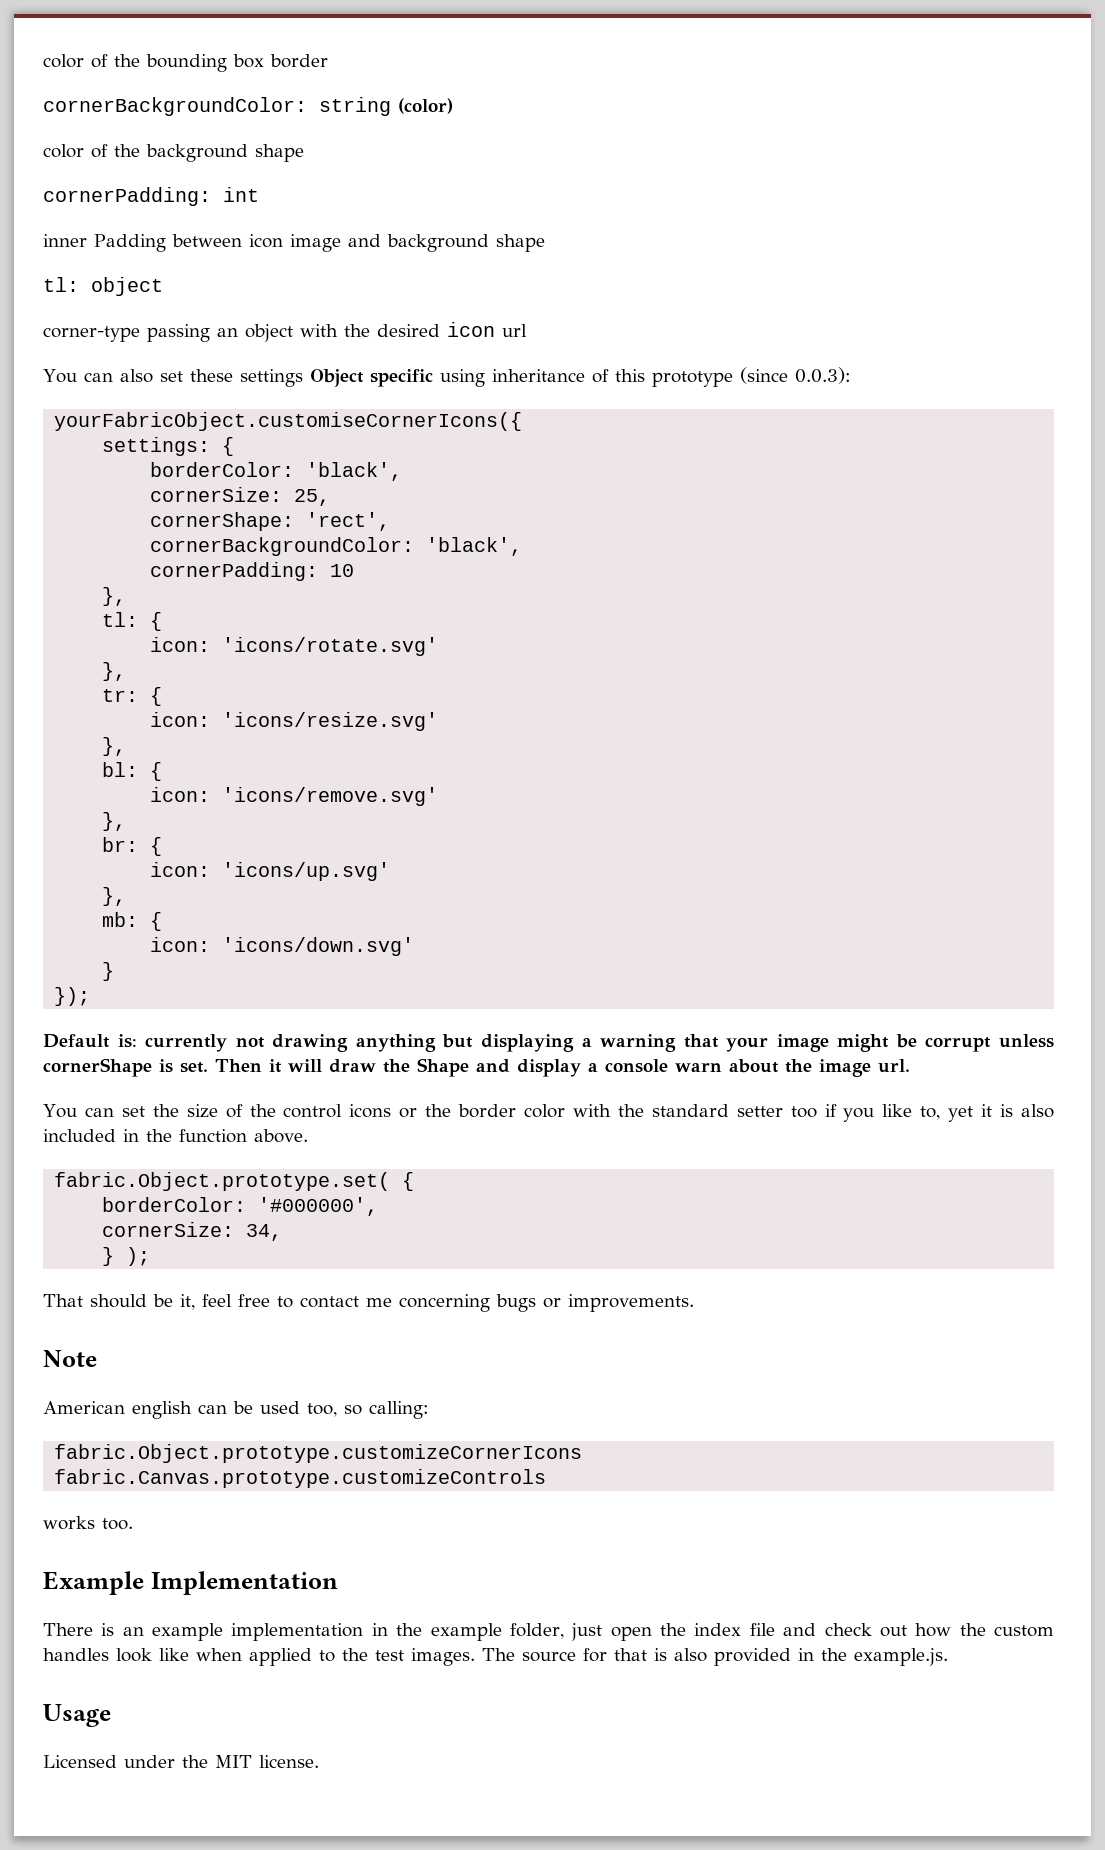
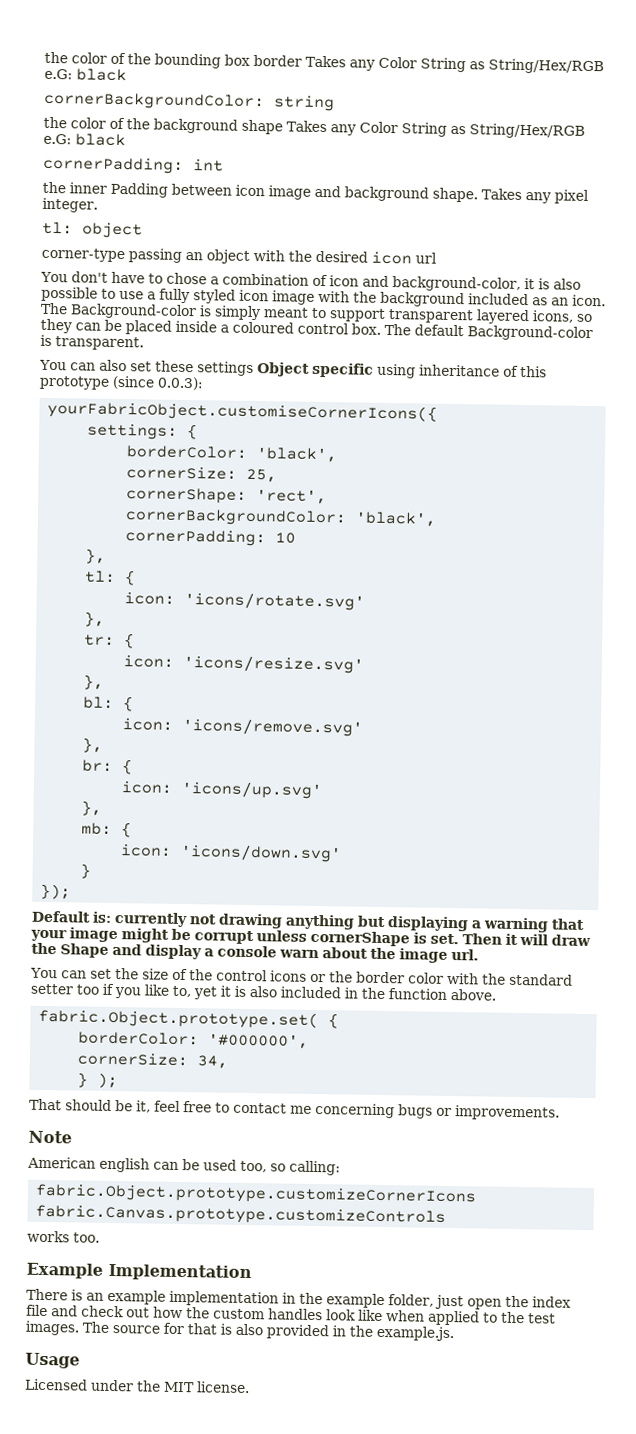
(43, 61) none -> [44,51,68,64] the
(328, 61) none -> [305,55,604,75] [44,68,127,82] Takes any Color String as String/Hex/RGB e.G: black
[398,98,453,114] (color) // -> [43,116,67,129] // the
(304, 153) none -> [286,120,585,139] [43,133,126,147] Takes any Color String as String/Hex/RGB e.G: black
(259, 194) none -> [42,181,66,194] the
[496,234,545,252] shape -> [432,187,589,204] [42,197,98,213] shape. Takes any pixel integer.
(527, 330) none -> [40,271,581,292] [41,286,606,308] [40,302,593,325] [40,318,593,342] [40,334,144,351] // You don't have to chose a combination of icon and background-color, it is also possible to use a fully styled icon image with the background included as an icon. The Background-color is simply meant to support transparent layered icons, so they can be placed inside a coloured control box. The default Background-color is transparent.

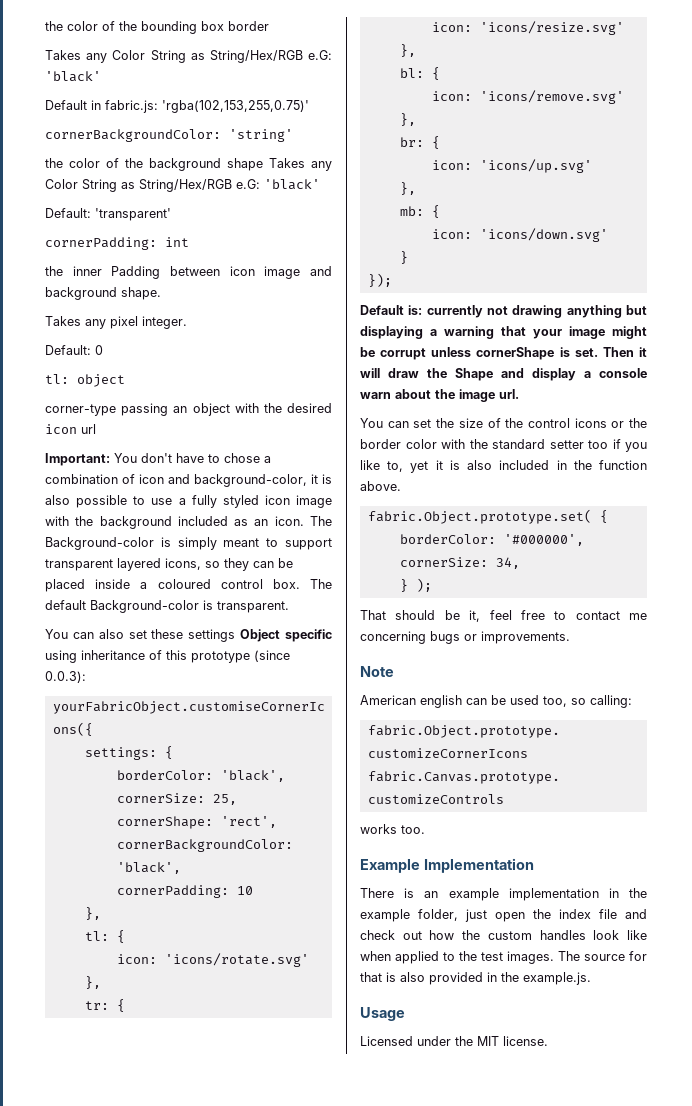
[305,55,604,75] [44,68,127,82] [44,91,335,112] Takes any Color String as String/Hex/RGB e.G: black // cornerBackgroundColor: string -> [45,50,332,63] [45,71,101,82] [45,100,309,113] [45,129,293,142] // Takes any Color String as String/Hex/RGB e.G: 'black' // Default in fabric.js: 'rgba(102,153,255,0.75)' // cornerBackgroundColor: 'string'
[75,133,126,147] black -> [264,179,320,190] [45,208,171,221] 'black' // Default: 'transparent'
(478, 195) none -> (161, 293) //
(98, 205) none -> [45,345,103,355] // Default: 0
(437, 258) none -> [45,453,110,466] Important:

